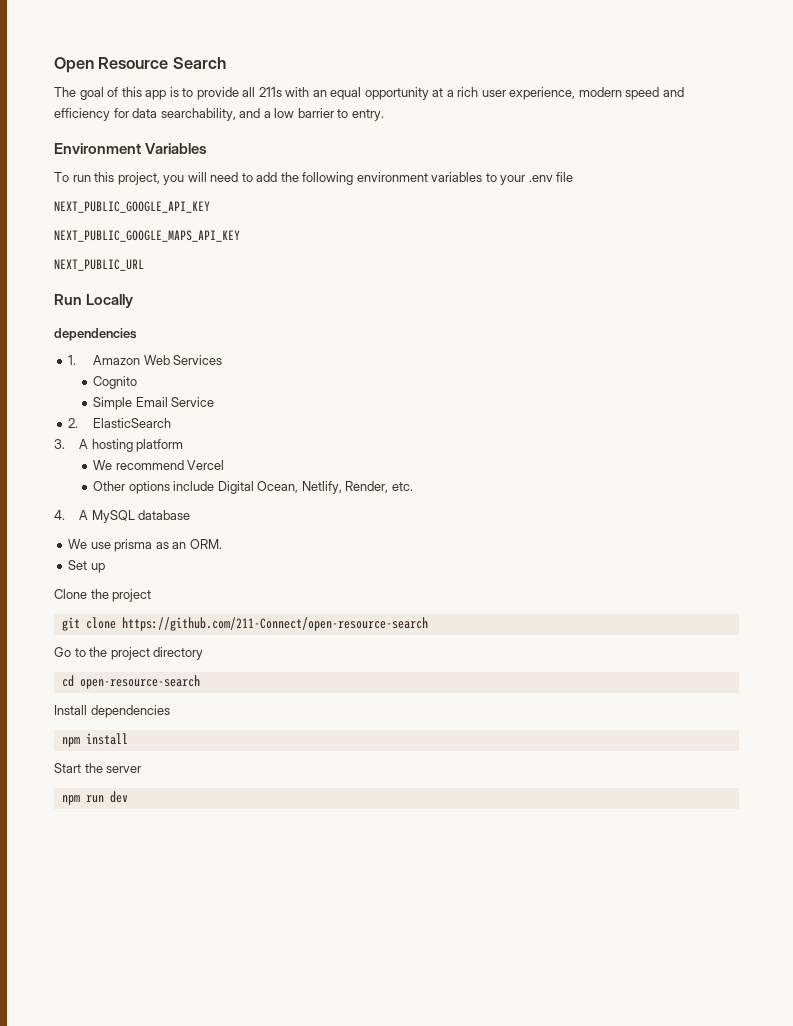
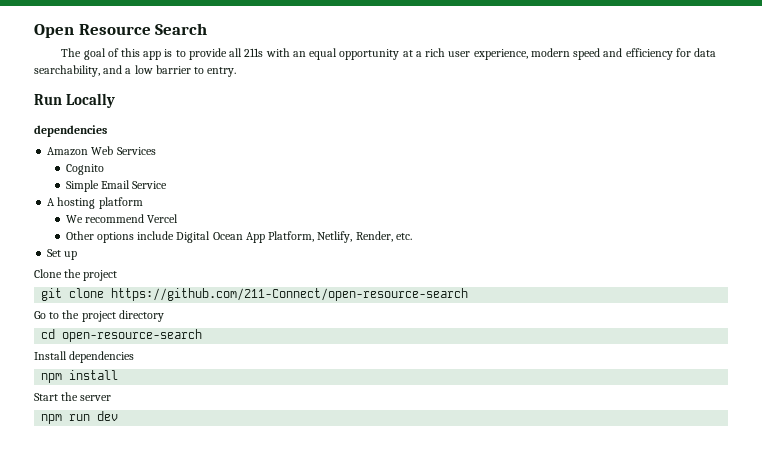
[54,143,208,154] [54,172,574,185] [54,201,210,213] [54,230,240,242] [54,259,144,271] // Environment Variables // To run this project, you will need to add the following environment variables to your .env file // NEXT_PUBLIC_GOOGLE_API_KEY // NEXT_PUBLIC_GOOGLE_MAPS_API_KEY // NEXT_PUBLIC_URL -> (237, 72) none
[68,355,77,365] 1. -> (107, 131) none
[68,418,172,428] [54,439,65,449] 2. ElasticSearch // 3. -> (168, 185) none
[257,481,299,493] Ocean, -> [212,231,315,243] Ocean App Platform,
[54,510,191,523] [68,539,222,552] // 4. A MySQL database // We use prisma as an ORM. -> (412, 236) none

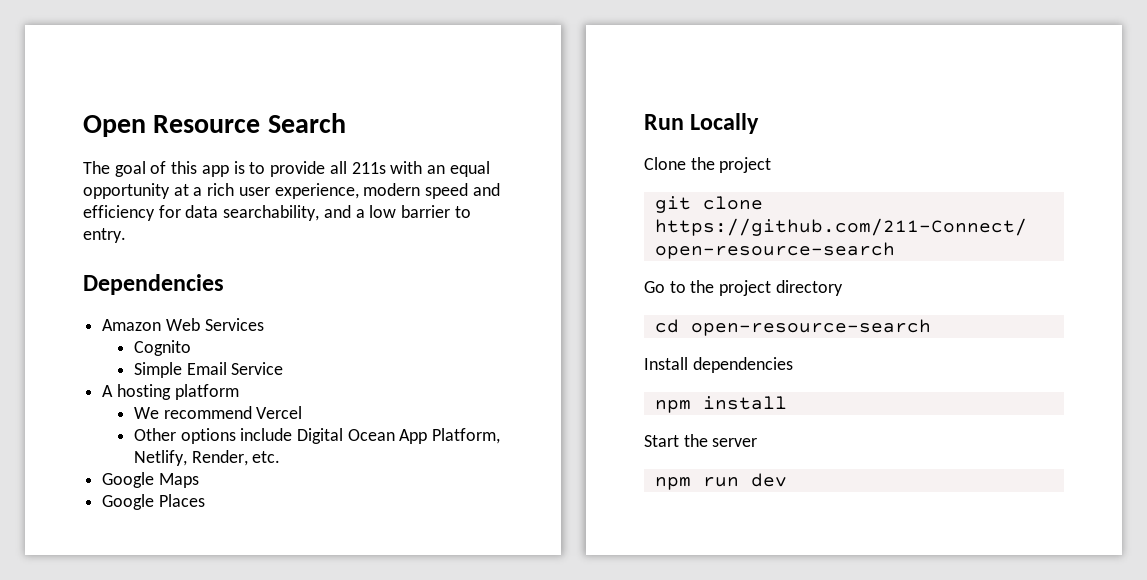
[34,93,116,108] [34,125,107,137] Run Locally // dependencies -> [83,274,224,295] Dependencies
[47,249,78,260] Set up -> [102,472,199,488] [102,494,205,510] [644,113,760,134] Google Maps // Google Places // Run Locally

